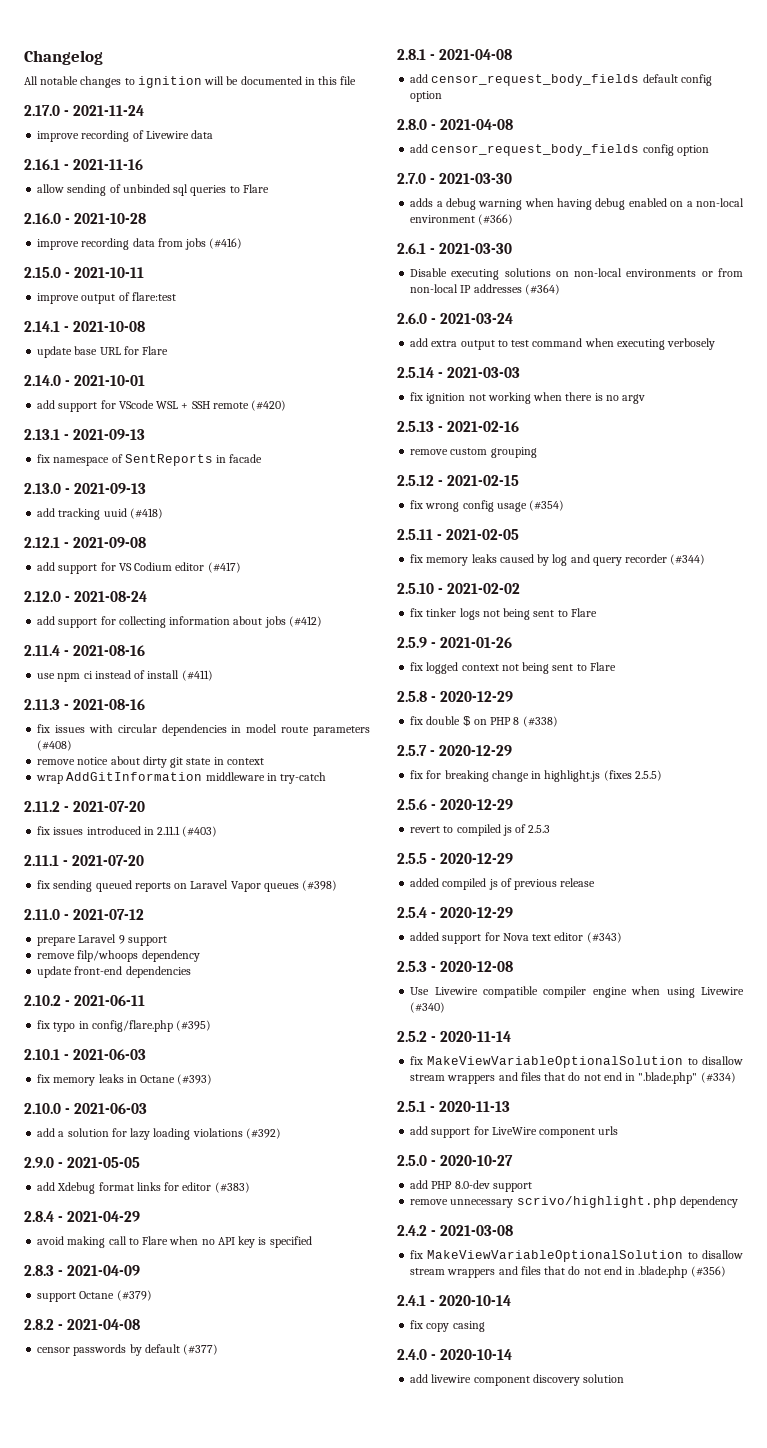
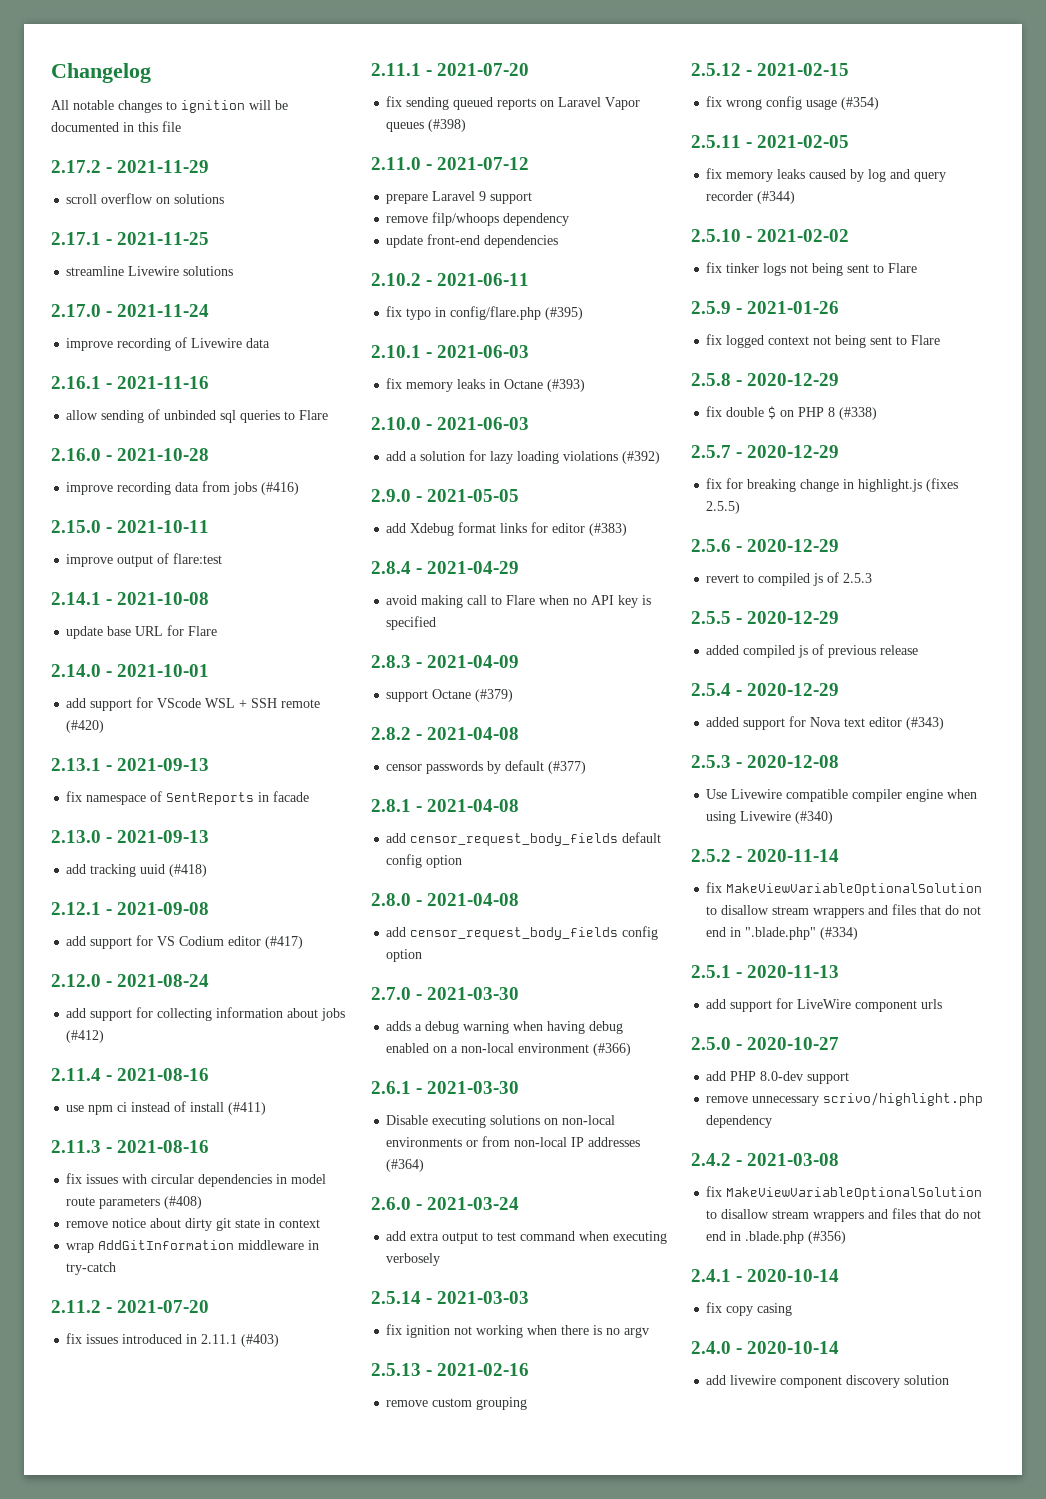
(357, 80) none -> [51,160,210,173] [66,193,225,204] [51,232,210,245] [66,266,234,276] // 2.17.2 - 2021-11-29 // scroll overflow on solutions // 2.17.1 - 2021-11-25 // streamline Livewire solutions

